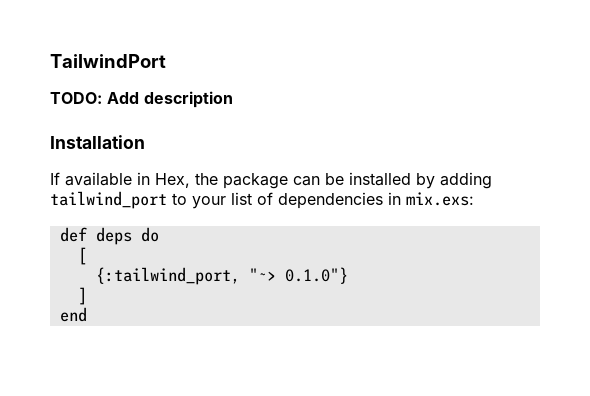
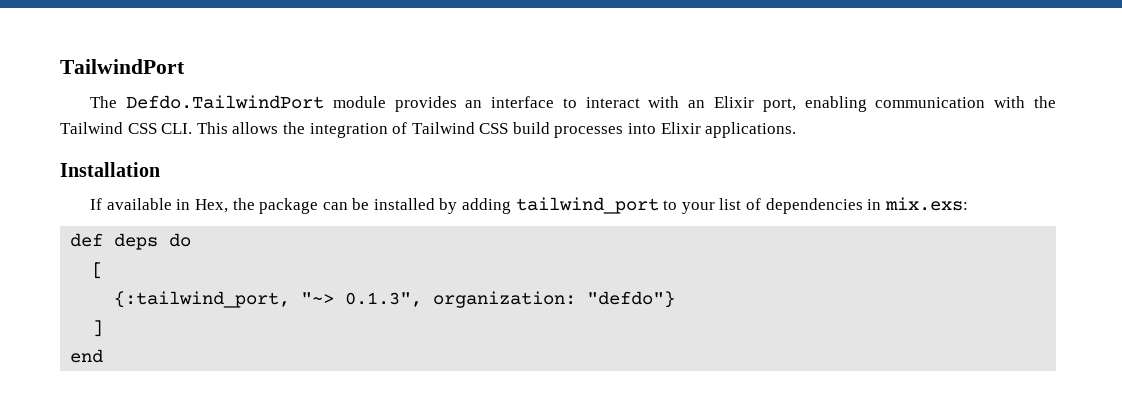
[50,91,233,108] TODO: Add description -> [90,95,1057,112] [60,122,797,138] The Defdo.TailwindPort module provides an interface to interact with an Elixir port, enabling communication with the Tailwind CSS CLI. This allows the integration of Tailwind CSS build processes into Elixir applications.
[284,267,348,284] 0.1.0"} -> [345,291,676,308] 0.1.3", organization: "defdo"}

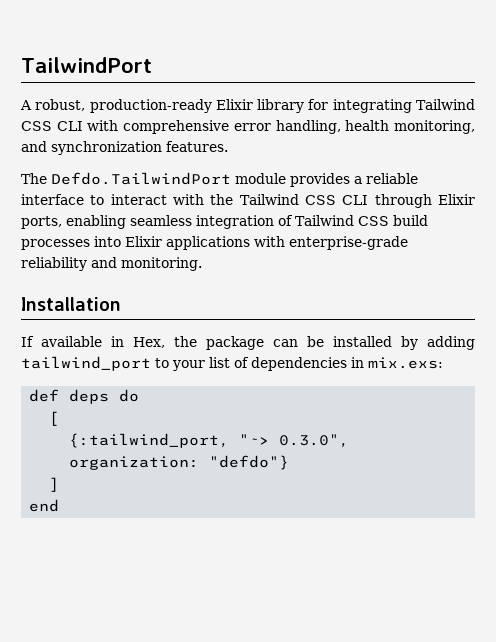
(185, 66) none -> [20,99,476,113] [21,120,475,134] [21,141,228,155] // A robust, production-ready Elixir library for integrating Tailwind CSS CLI with comprehensive error handling, health monitoring, and synchronization features.
[465,100,483,108] an -> [354,173,418,184] a reliable
[688,96,1057,112] [60,122,305,134] an Elixir port, enabling communication with the Tailwind CSS CLI. This allows the -> [210,194,476,208] [21,215,192,229] the Tailwind CSS CLI through Elixir ports, enabling seamless
[705,122,797,138] applications. -> [166,236,408,250] [21,257,202,271] applications with enterprise-grade reliability and monitoring.
[345,292,423,307] 0.1.3", -> [279,434,350,448] 0.3.0",

